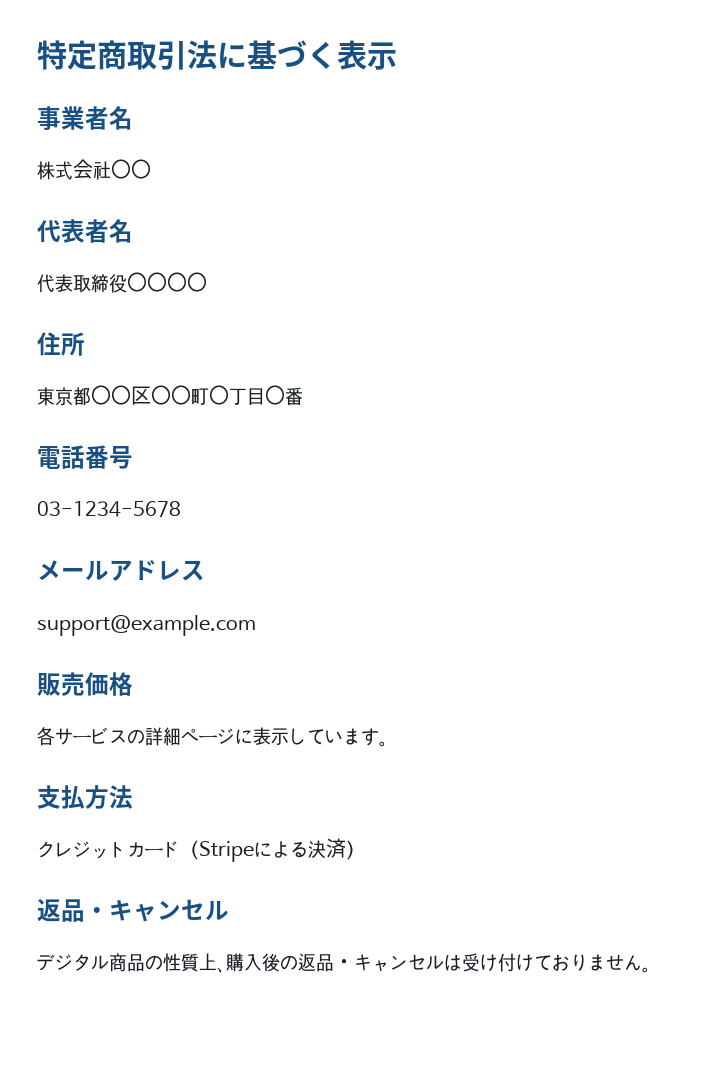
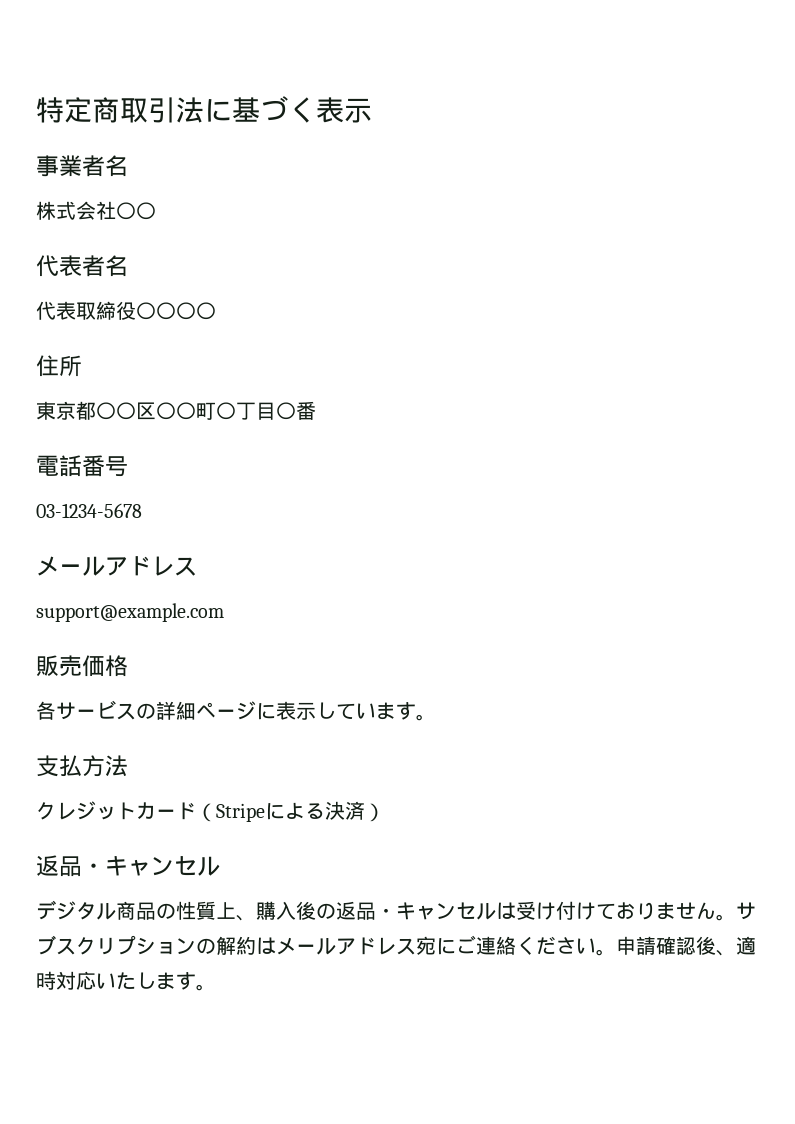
(651, 970) none -> [736,902,756,920] [36,935,756,956] [36,971,216,991] サブスクリプションの解約はメールアドレス宛にご連絡ください。申請確認後、適時対応いたします。

